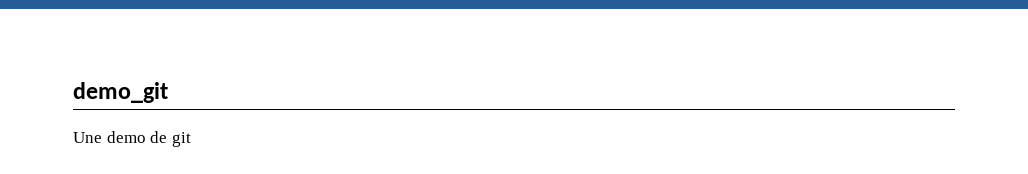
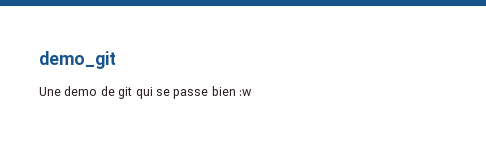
(191, 139) none -> [135,86,252,99] qui se passe bien :w

